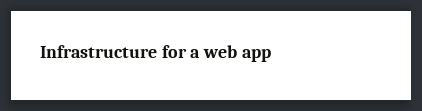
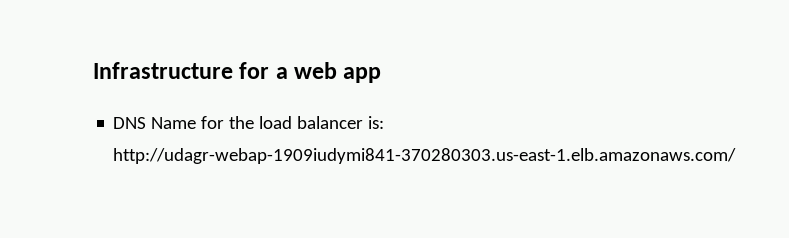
(271, 55) none -> [113,116,385,129] [113,148,737,164] // DNS Name for the load balancer is: http://udagr-webap-1909iudymi841-370280303.us-east-1.elb.amazonaws.com/

